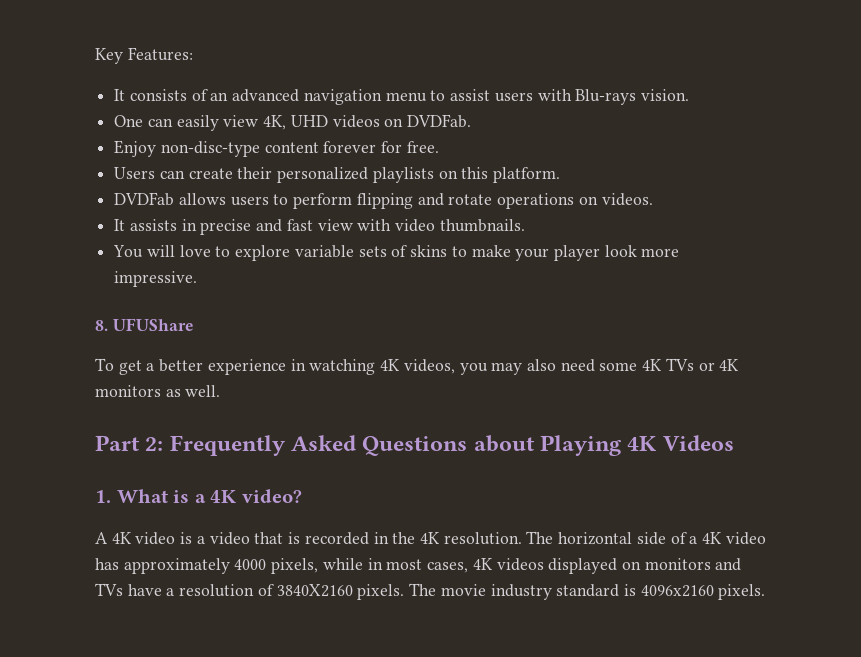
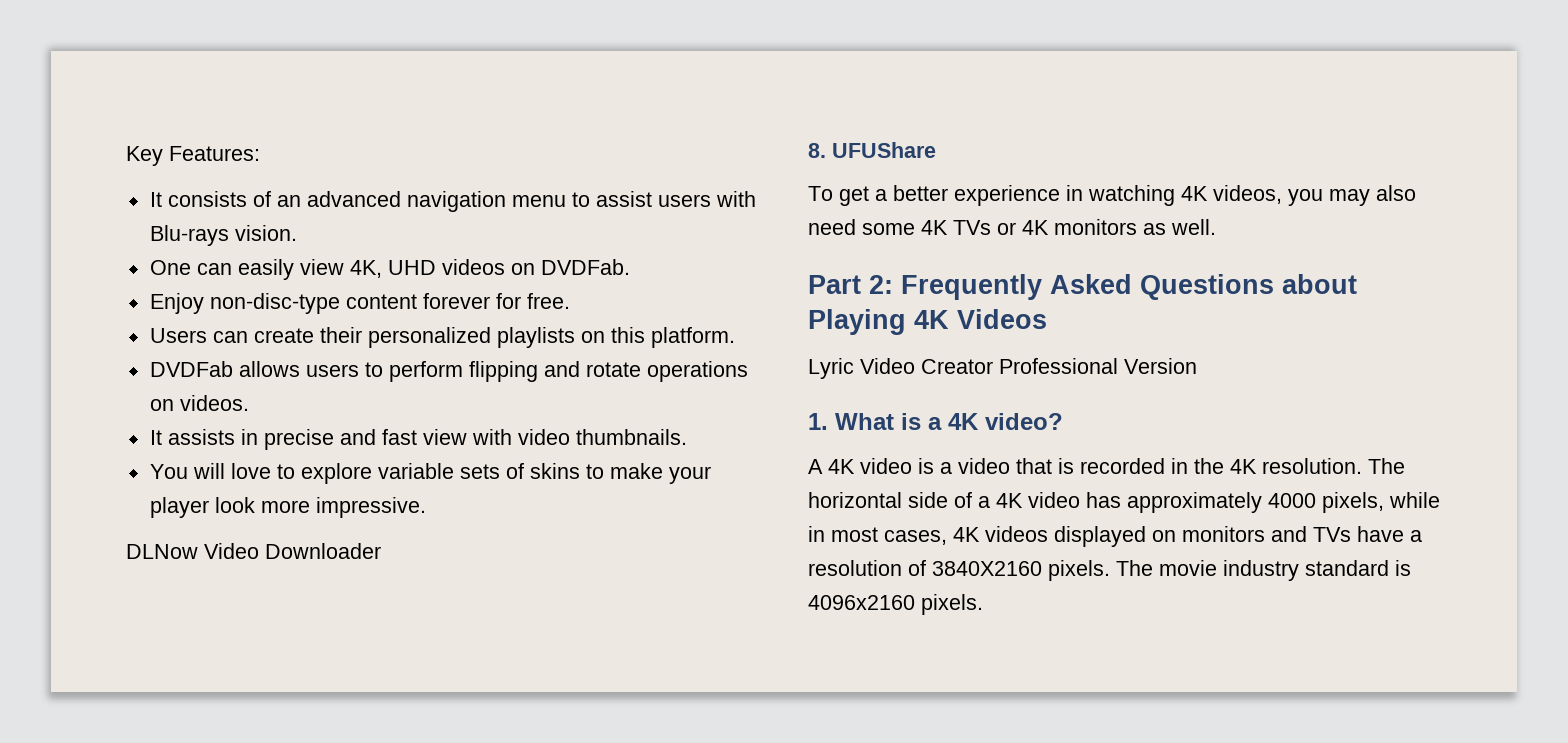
(198, 279) none -> [126,543,381,559] // DLNow Video Downloader
(734, 443) none -> [808,358,1197,379] // Lyric Video Creator Professional Version

